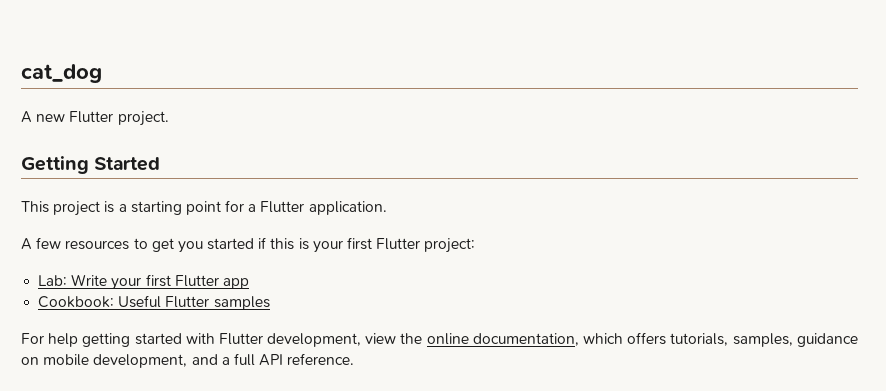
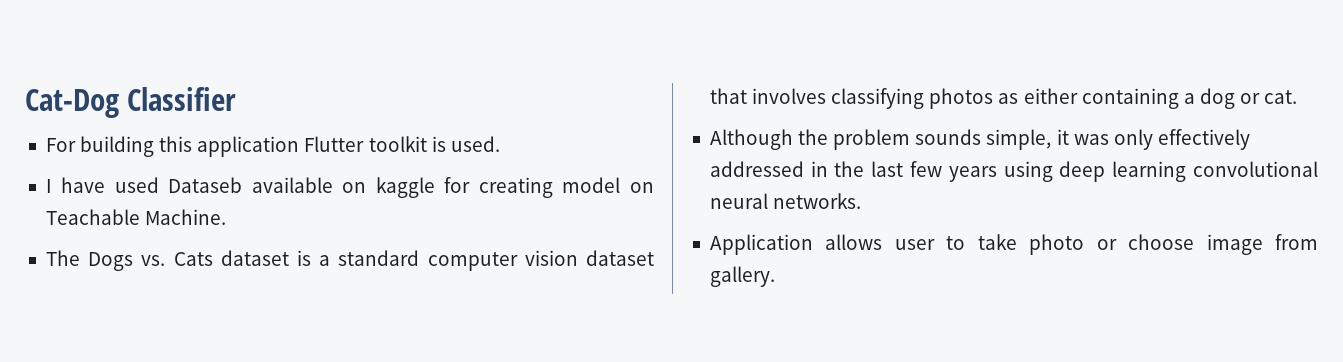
[21,64,102,83] [21,111,169,126] [21,156,161,174] [21,200,387,216] [21,237,476,253] [38,274,249,290] [38,295,270,310] [21,332,858,347] [21,353,355,368] cat_dog // A new Flutter project. // Getting Started // This project is a starting point for a Flutter application. // A few resources to get you started if this is your first Flutter project: // Lab: Write your first Flutter app // Cookbook: Useful Flutter samples // For help getting started with Flutter development, view the online documentation, which offers tutorials, samples, guidance on mobile development, and a full API reference. -> [25,87,237,118] [45,136,500,157] [45,177,654,198] [45,209,227,225] [45,250,655,271] [709,88,1298,109] [709,129,1250,150] [709,161,1318,182] [709,193,862,209] [709,234,1318,255] [709,266,775,287] Cat-Dog Classifier // For building this application Flutter toolkit is used. // I have used Dataseb available on kaggle for creating model on Teachable Machine. // The Dogs vs. Cats dataset is a standard computer vision dataset that involves classifying photos as either containing a dog or cat. // Although the problem sounds simple, it was only effectively addressed in the last few years using deep learning convolutional neural networks. // Application allows user to take photo or choose image from gallery.

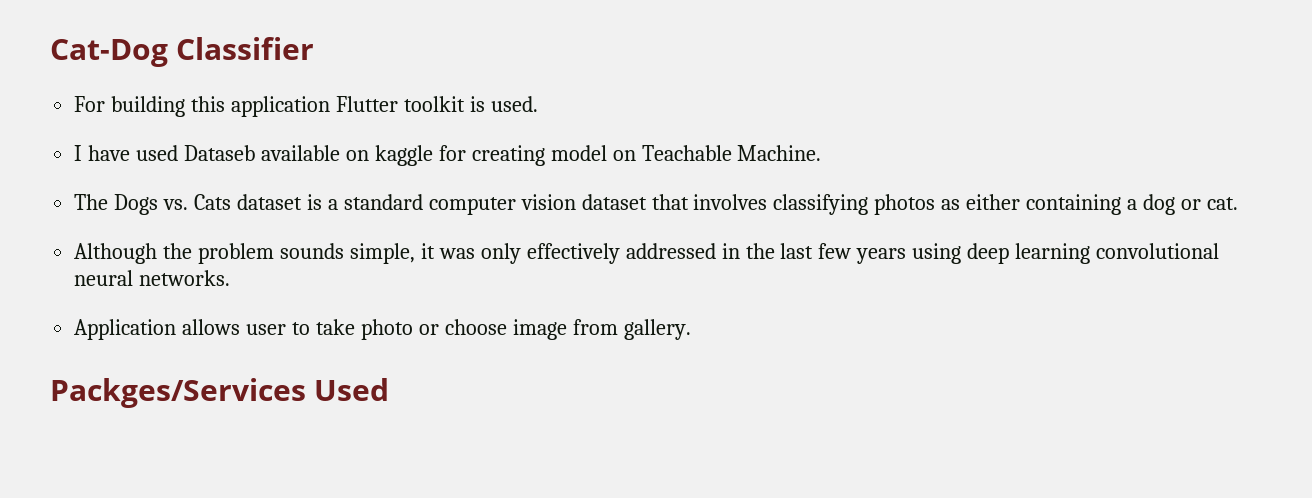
(775, 276) none -> [50,378,389,408] // Packges/Services Used

